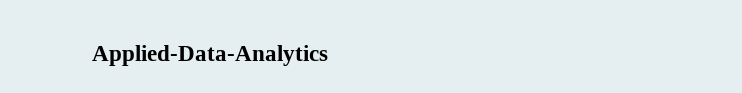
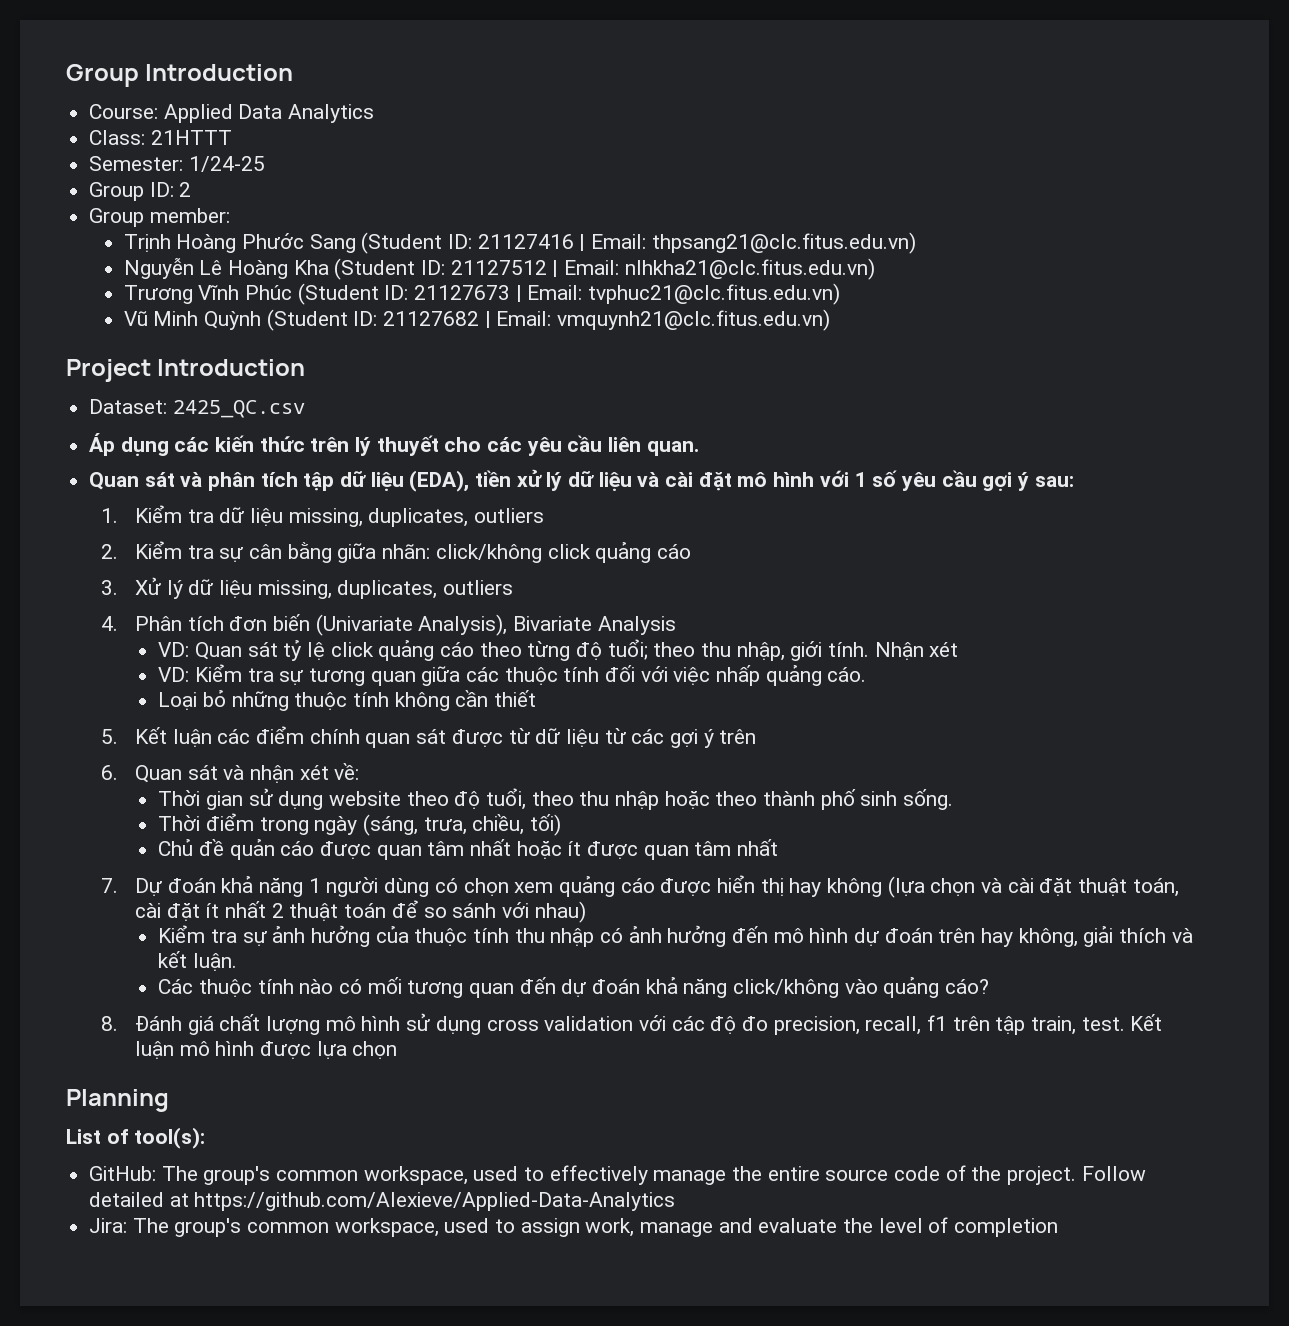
[92,45,328,66] Applied-Data-Analytics -> [66,64,294,87] [89,104,375,123] [89,130,232,145] [89,156,265,172] [89,182,192,201] [89,208,230,227] [123,232,916,254] [123,257,875,280] [123,283,841,305] [123,309,831,331] [66,359,306,382] [89,399,305,418] [89,433,699,456] [89,469,1074,492] [100,505,545,527] [100,541,691,563] [100,577,514,599] [100,614,676,636] [158,639,959,661] [158,664,867,686] [158,690,536,711] [100,726,757,748] [100,763,360,783] [158,788,953,810] [158,813,561,836] [158,839,778,860] [100,875,1179,898] [135,900,586,923] [158,925,1193,947] [158,951,237,971] [158,977,989,998] [100,1013,1163,1035] [135,1041,398,1059] [66,1089,169,1112] [66,1127,206,1149] [89,1165,1146,1185] [89,1192,676,1211] [89,1217,1059,1237] Group Introduction // Course: Applied Data Analytics // Class: 21HTTT // Semester: 1/24-25 // Group ID: 2 // Group member: // Trịnh Hoàng Phước Sang (Student ID: 21127416 | Email: thpsang21@clc.fitus.edu.vn) // Nguyễn Lê Hoàng Kha (Student ID: 21127512 | Email: nlhkha21@clc.fitus.edu.vn) // Trương Vĩnh Phúc (Student ID: 21127673 | Email: tvphuc21@clc.fitus.edu.vn) // Vũ Minh Quỳnh (Student ID: 21127682 | Email: vmquynh21@clc.fitus.edu.vn) // Project Introduction // Dataset: 2425_QC.csv // Áp dụng các kiến thức trên lý thuyết cho các yêu cầu liên quan. // Quan sát và phân tích tập dữ liệu (EDA), tiền xử lý dữ liệu và cài đặt mô hình với 1 số yêu cầu gợi ý sau: // 1. Kiểm tra dữ liệu missing, duplicates, outliers // 2. Kiểm tra sự cân bằng giữa nhãn: click/không click quảng cáo // 3. Xử lý dữ liệu missing, duplicates, outliers // 4. Phân tích đơn biến (Univariate Analysis), Bivariate Analysis // VD: Quan sát tỷ lệ click quảng cáo theo từng độ tuổi; theo thu nhập, giới tính. Nhận xét // VD: Kiểm tra sự tương quan giữa các thuộc tính đối với việc nhấp quảng cáo. // Loại bỏ những thuộc tính không cần thiết // 5. Kết luận các điểm chính quan sát được từ dữ liệu từ các gợi ý trên // 6. Quan sát và nhận xét về: // Thời gian sử dụng website theo độ tuổi, theo thu nhập hoặc theo thành phố sinh sống. // Thời điểm trong ngày (sáng, trưa, chiều, tối) // Chủ đề quản cáo được quan tâm nhất hoặc ít được quan tâm nhất // 7. Dự đoán khả năng 1 người dùng có chọn xem quảng cáo được hiển thị hay không (lựa chọn và cài đặt thuật toán, cài đặt ít nhất 2 thuật toán để so sánh với nhau) // Kiểm tra sự ảnh hưởng của thuộc tính thu nhập có ảnh hưởng đến mô hình dự đoán trên hay không, giải thích và kết luận. // Các thuộc tính nào có mối tương quan đến dự đoán khả năng click/không vào quảng cáo? // 8. Đánh giá chất lượng mô hình sử dụng cross validation với các độ đo precision, recall, f1 trên tập train, test. Kết luận mô hình được lựa chọn // Planning // List of tool(s): // GitHub: The group's common workspace, used to effectively manage the entire source code of the project. Follow detailed at https://github.com/Alexieve/Applied-Data-Analytics // Jira: The group's common workspace, used to assign work, manage and evaluate the level of completion

